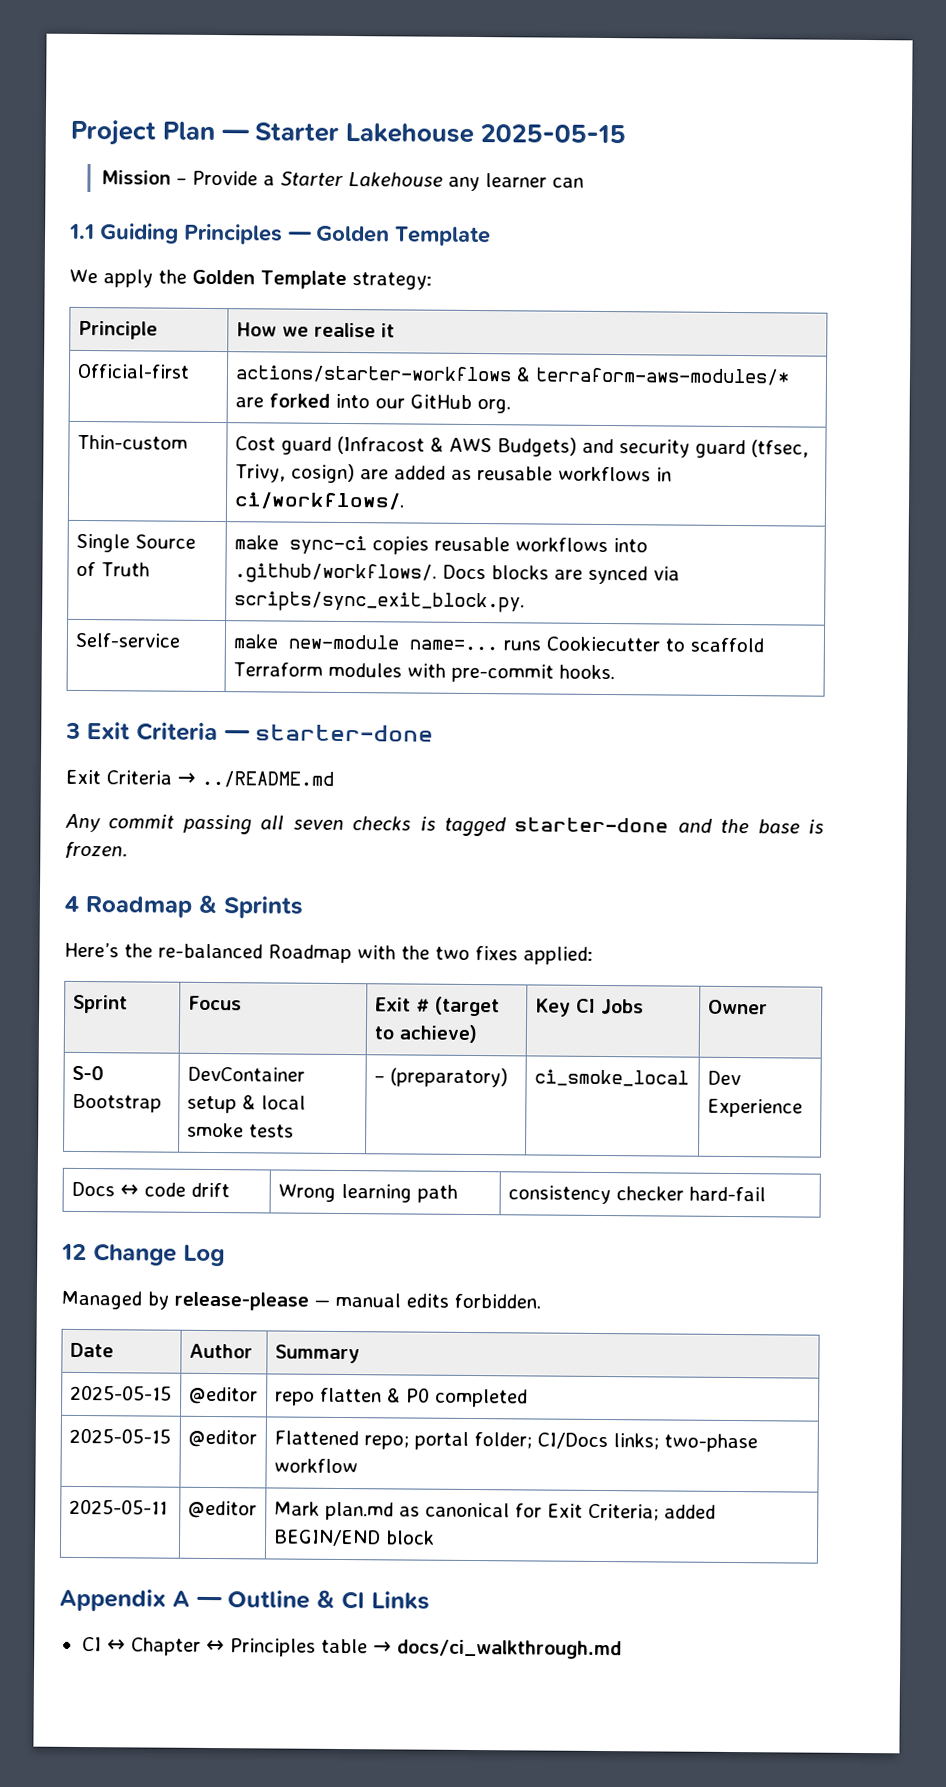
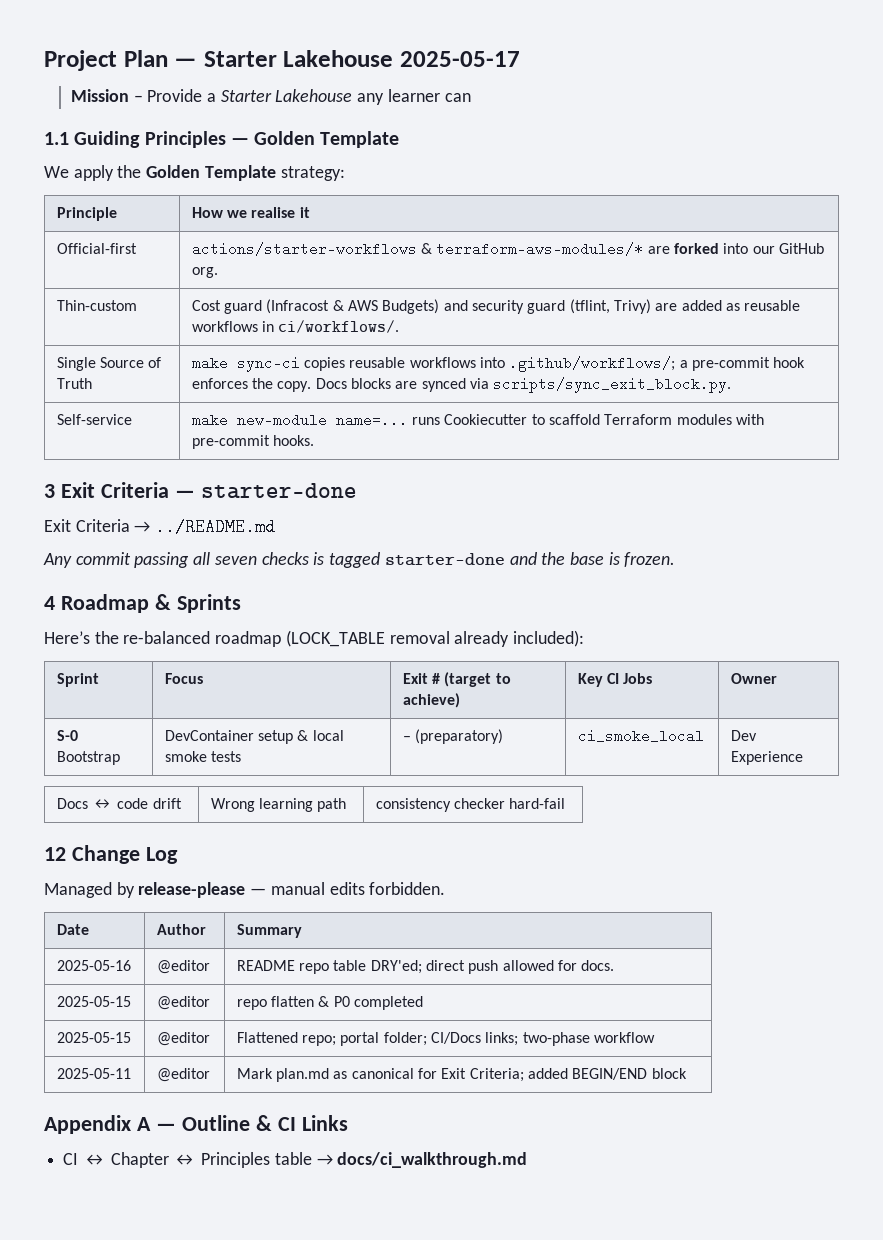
[480,124,627,144] 2025-05-15 -> [400,51,521,67] 2025-05-17
[750,439,809,458] [234,463,355,484] (tfsec, Trivy, cosign) -> [569,299,652,314] (tflint, Trivy)
[233,563,437,584] .github/workflows/. -> [509,356,806,372] [191,378,312,392] .github/workflows/; a pre-commit hook enforces the copy.
[268,944,593,965] Roadmap with the two fixes applied: -> [215,630,585,647] roadmap (LOCK_TABLE removal already included):
(360, 1354) none -> [56,960,131,971] [156,960,210,974] [236,960,615,974] // 2025-05-16 | @editor | README repo table DRY'ed; direct push allowed for docs.

